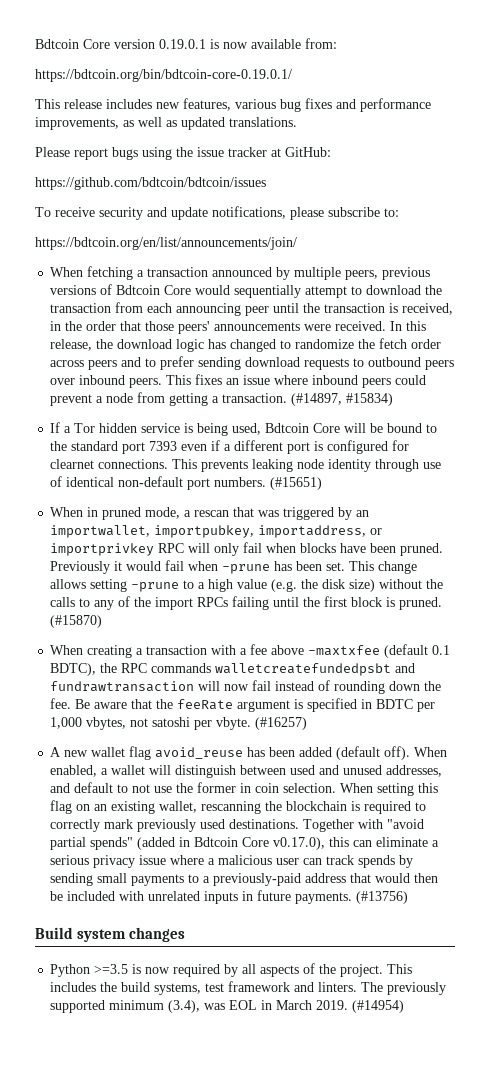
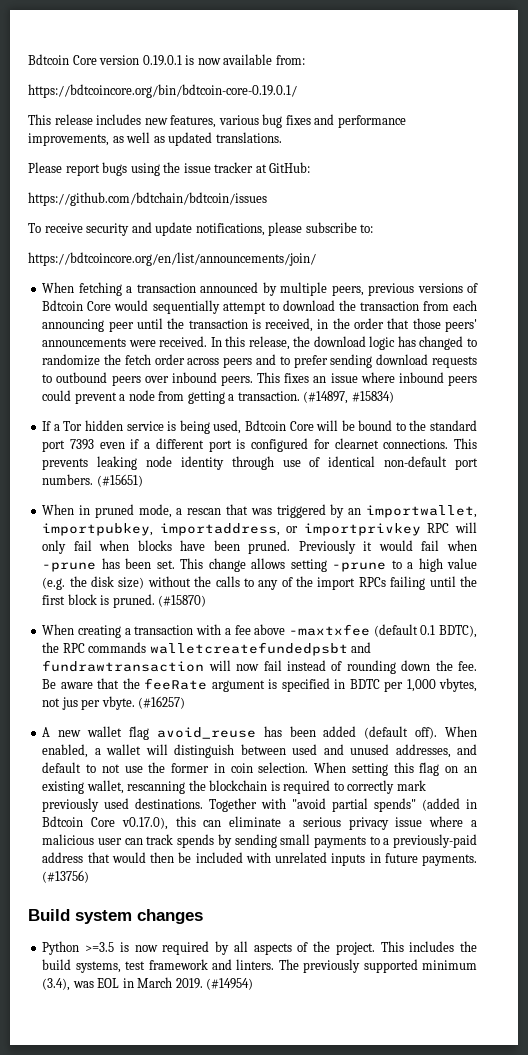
[35,69,292,82] https://bdtcoin.org/bin/bdtcoin-core-0.19.0.1/ -> [28,84,297,98] https://bdtcoincore.org/bin/bdtcoin-core-0.19.0.1/
[35,177,266,190] https://github.com/bdtcoin/bdtcoin/issues -> [28,192,267,206] https://github.com/bdtchain/bdtcoin/issues
[35,237,297,250] https://bdtcoin.org/en/list/announcements/join/ -> [28,252,316,266] https://bdtcoincore.org/en/list/announcements/join/
[152,717,191,727] satoshi -> [61,697,78,710] jus

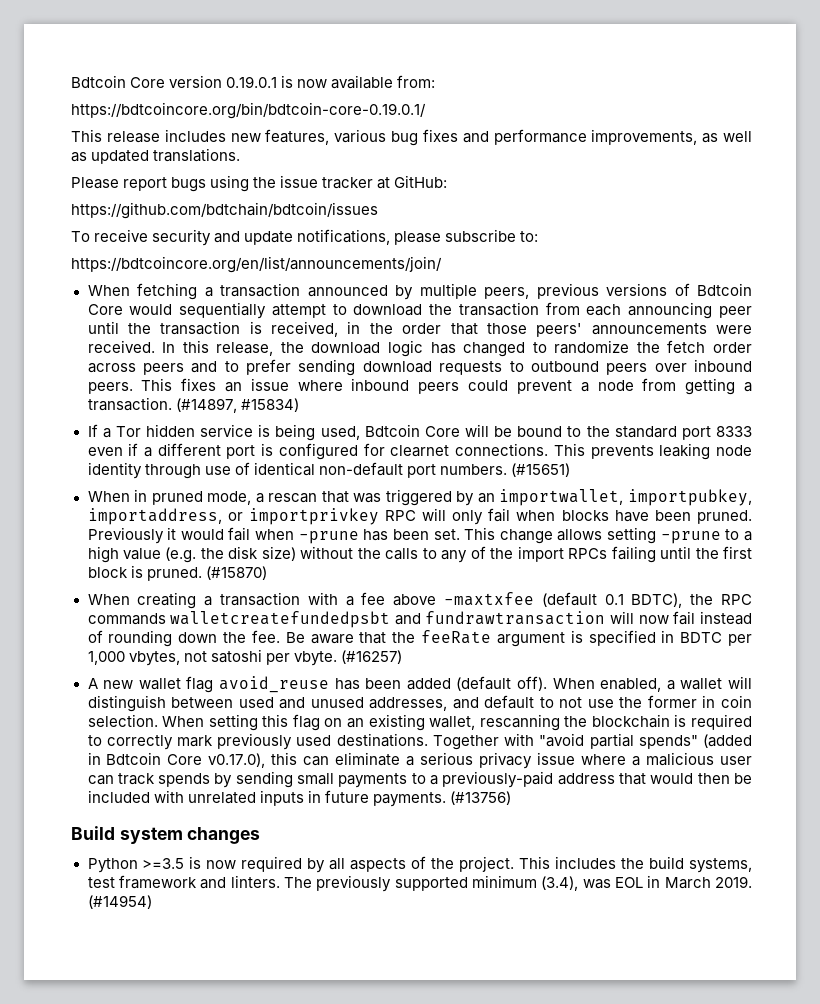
[70,439,95,450] 7393 -> [715,426,752,437] 8333
[61,697,78,710] jus -> [210,649,262,663] satoshi

